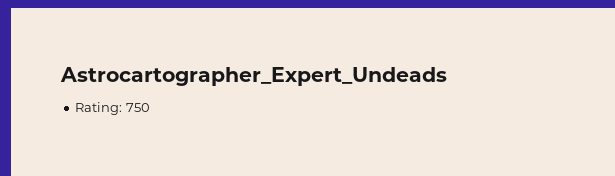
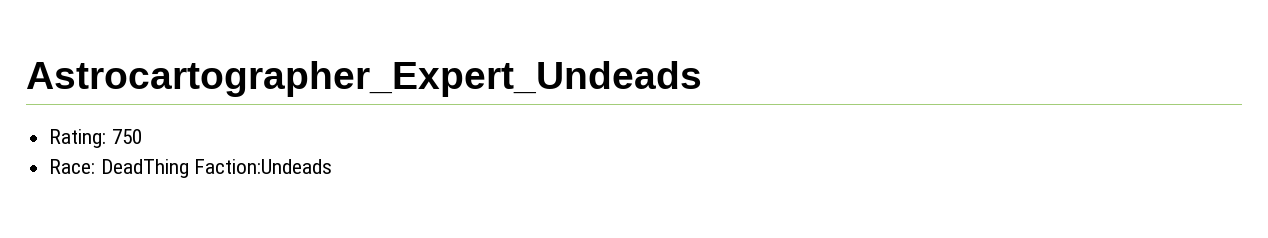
(150, 107) none -> [49,159,333,178] // Race: DeadThing Faction:Undeads

